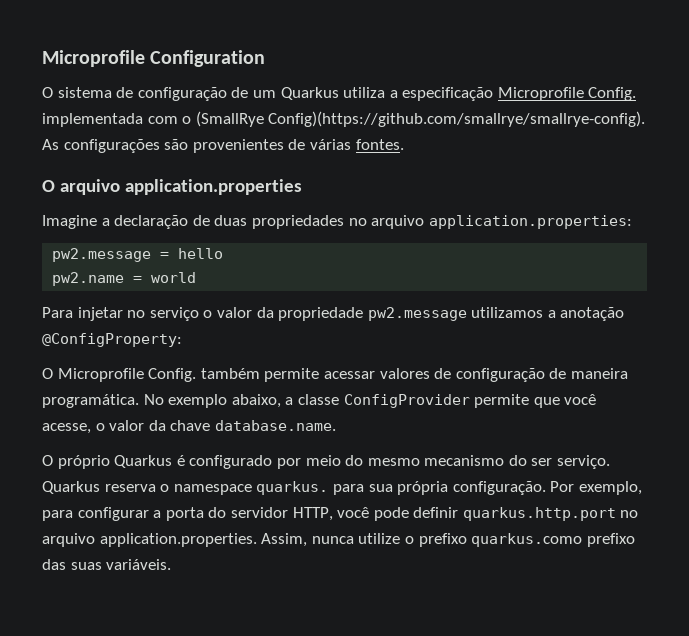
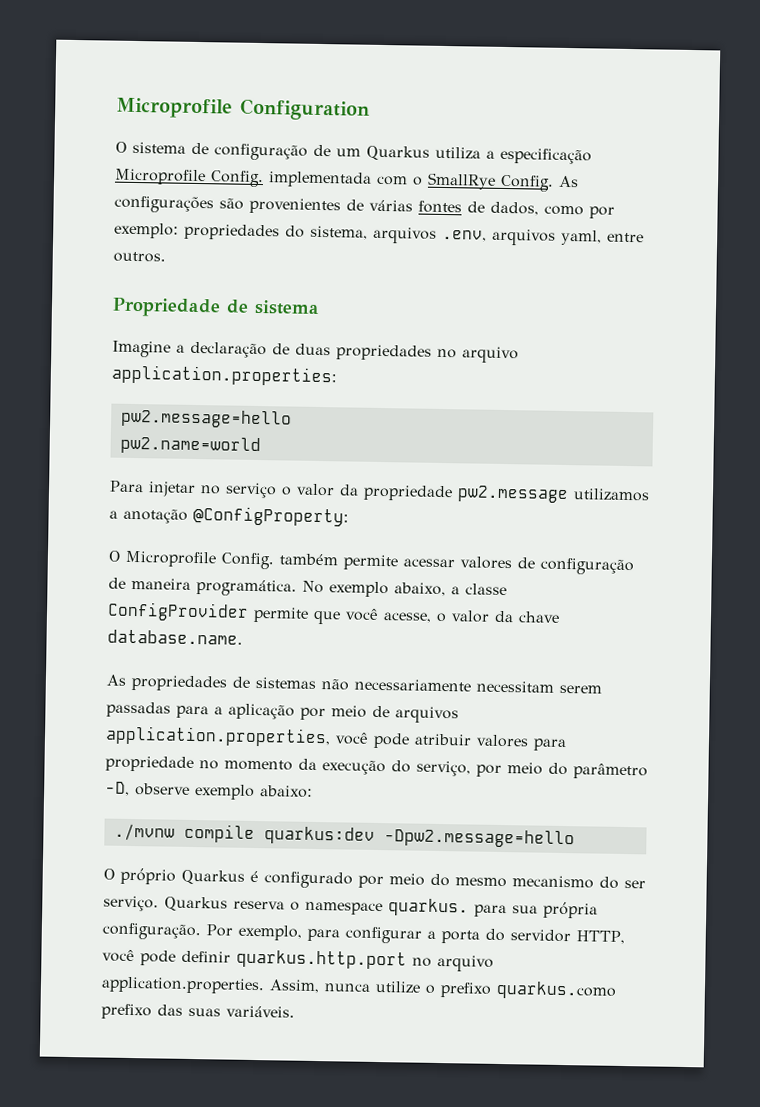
[195,111,646,127] (SmallRye Config)(https://github.com/smallrye/smallrye-config). -> [427,172,554,192] SmallRye Config.
[355,139,404,150] [42,179,302,195] fontes. // O arquivo application.properties -> [418,200,615,219] [114,222,644,246] [113,251,166,263] [112,297,320,318] fontes de dados, como por exemplo: propriedades do sistema, arquivos .env, arquivos yaml, entre outros. // Propriedade de sistema
[52,248,224,262] [52,272,197,286] pw2.message = hello // pw2.name = world -> [120,408,292,429] [119,435,261,456] pw2.message=hello // pw2.name=world
(336, 425) none -> [106,674,602,694] [106,701,459,724] [105,725,567,752] [105,755,648,780] [105,781,313,800] [113,823,575,849] // As propriedades de sistemas não necessariamente necessitam serem passadas para a aplicação por meio de arquivos application.properties, você pode atribuir valores para propriedade no momento da execução do serviço, por meio do parâmetro -D, observe exemplo abaixo: // ./mvnw compile quarkus:dev -Dpw2.message=hello

